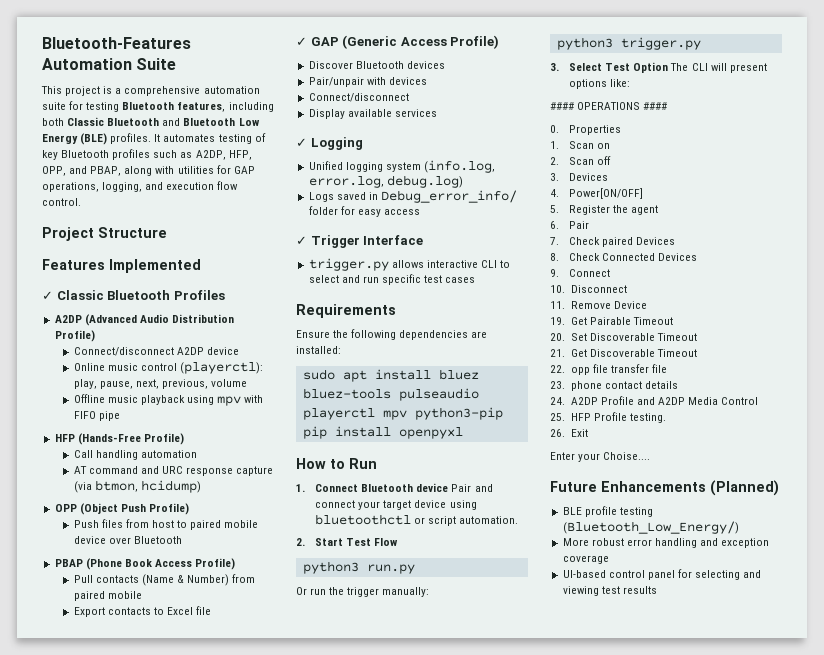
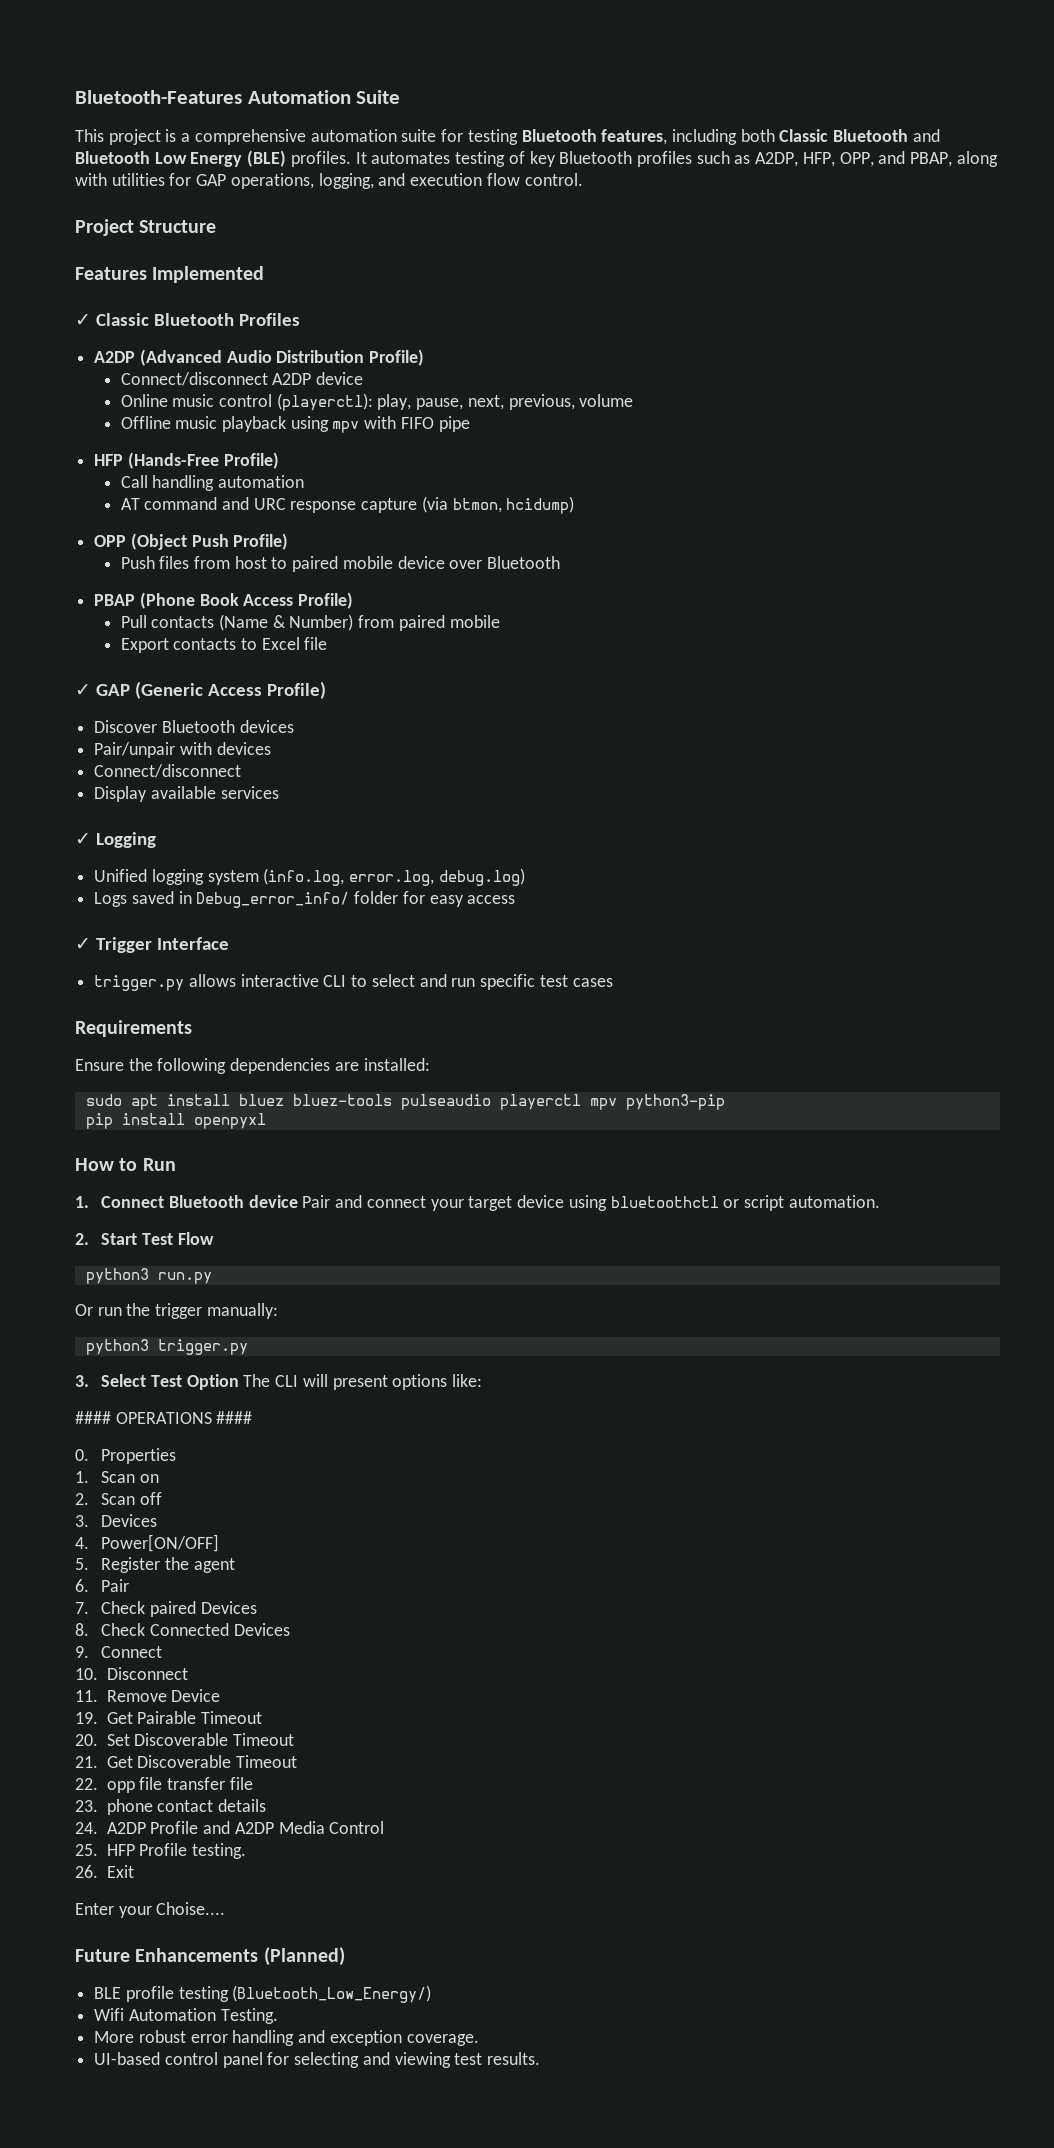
(739, 527) none -> [94,2008,278,2024] // Wifi Automation Testing.
[562,555,609,564] coverage -> [406,2034,479,2046] coverage.
[622,586,657,594] results -> [487,2052,541,2065] results.

